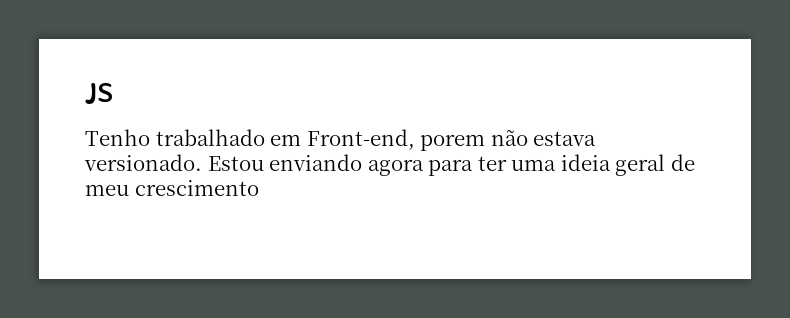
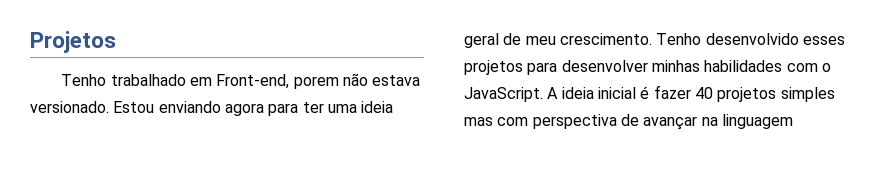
[85,83,113,104] JS -> [30,31,116,53] Projetos
[134,180,259,196] crescimento -> [559,33,845,45] [464,60,831,75] [464,85,835,102] [464,114,793,130] crescimento. Tenho desenvolvido esses projetos para desenvolver minhas habilidades com o JavaScript. A ideia inicial é fazer 40 projetos simples mas com perspectiva de avançar na linguagem

